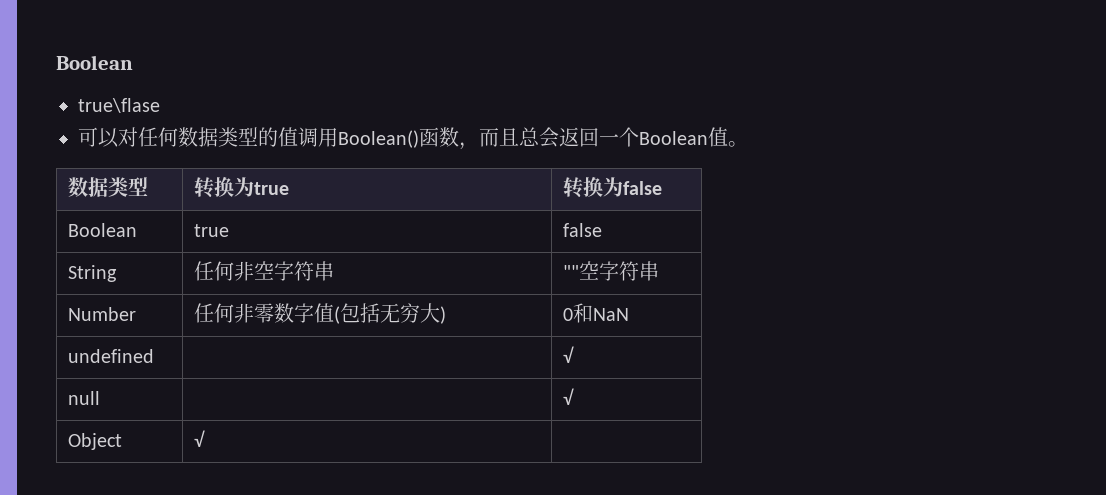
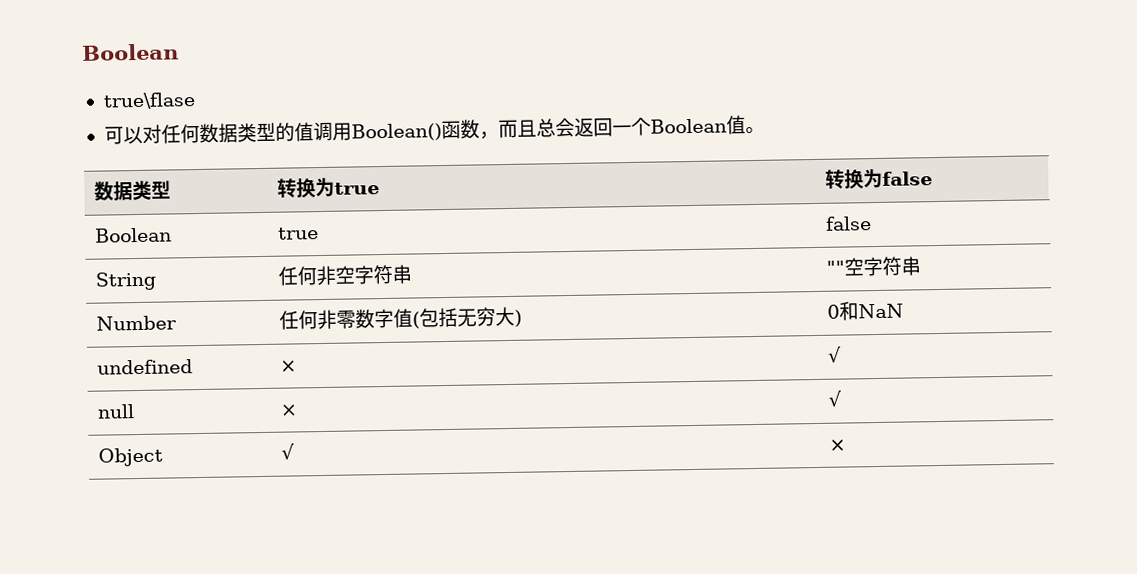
(155, 356) none -> [279,360,297,372] ×
(101, 398) none -> [279,404,298,416] ×
(206, 438) none -> [828,439,846,451] ×

